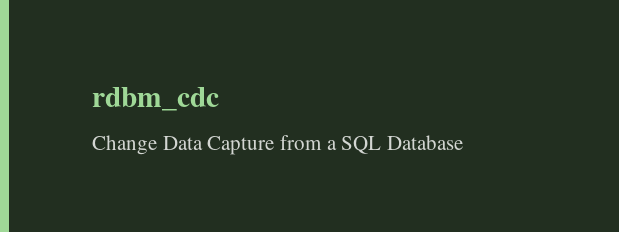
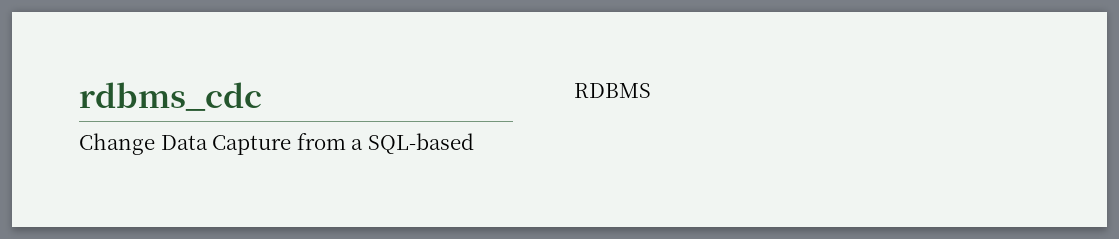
[92,87,219,111] rdbm_cdc -> [79,82,262,111] rdbms_cdc
[341,135,464,154] SQL Database -> [367,133,474,154] [574,83,651,98] SQL-based RDBMS

